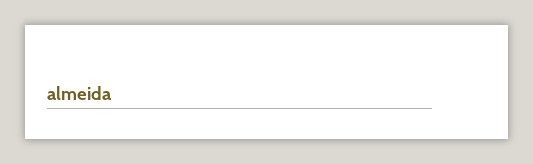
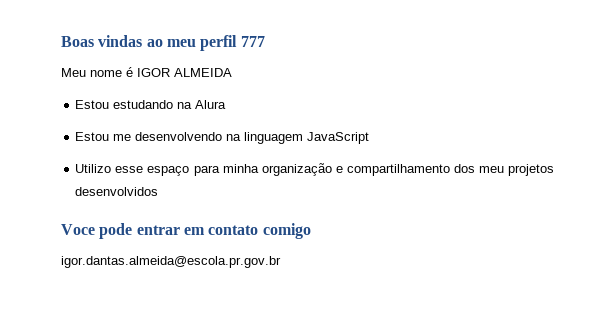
[47,86,111,100] almeida -> [61,35,265,51] [61,67,232,77] [75,100,227,109] [75,132,370,144] [75,163,554,176] [75,187,159,196] [61,223,311,239] [61,256,281,268] Boas vindas ao meu perfil 777 // Meu nome é IGOR ALMEIDA // Estou estudando na Alura // Estou me desenvolvendo na linguagem JavaScript // Utilizo esse espaço para minha organização e compartilhamento dos meu projetos desenvolvidos // Voce pode entrar em contato comigo // igor.dantas.almeida@escola.pr.gov.br

